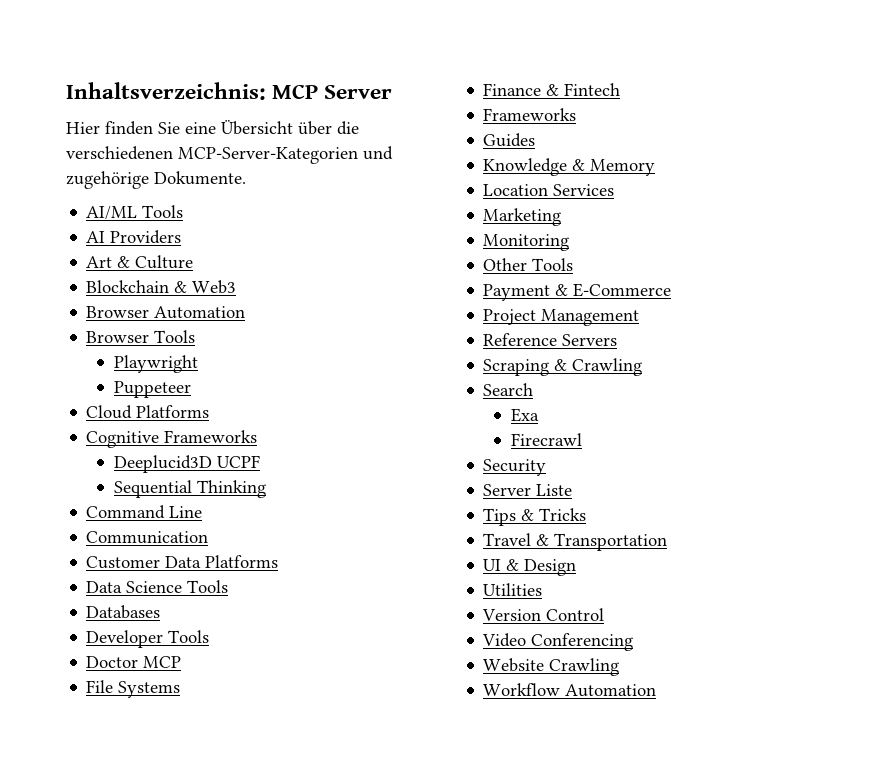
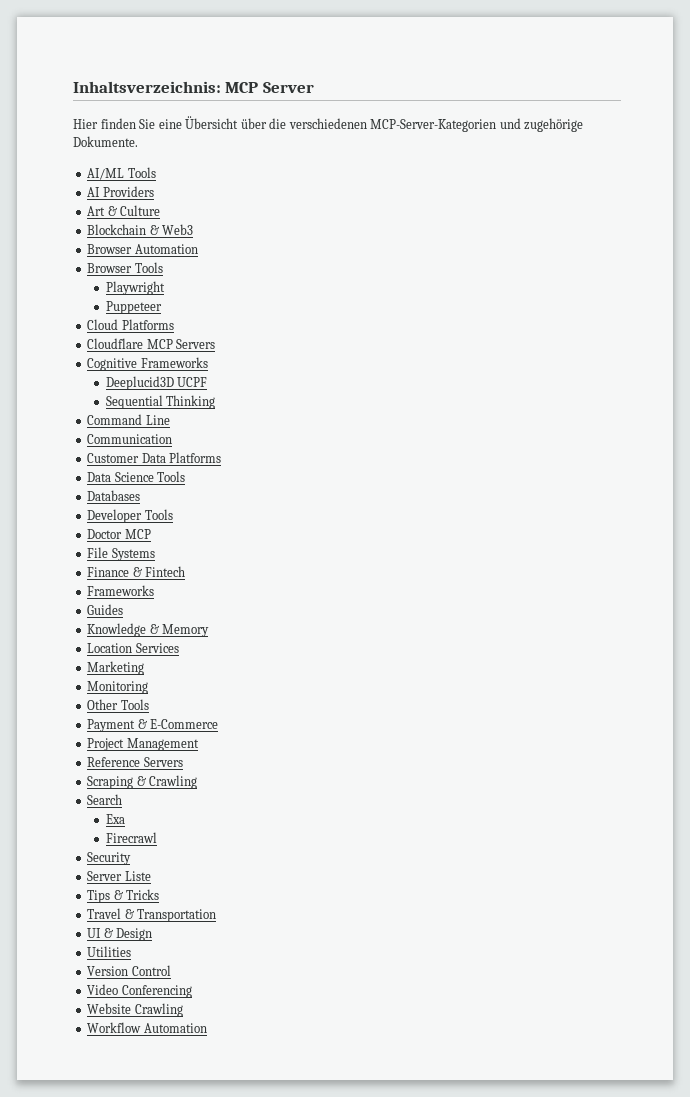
(210, 411) none -> [87,338,216,349] // Cloudflare MCP Servers

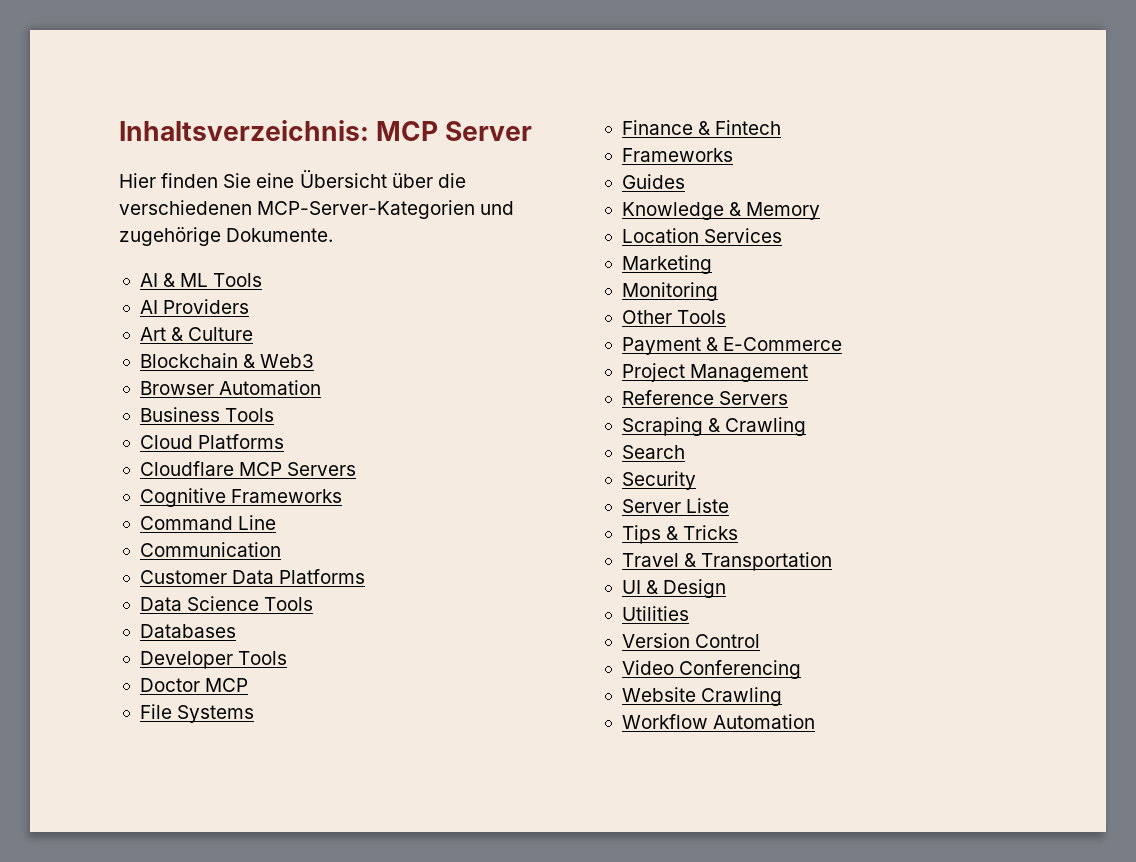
[87,168,125,180] AI/ML -> [139,273,209,287] AI & ML
[87,262,163,273] [105,281,165,295] [105,301,162,314] Browser Tools // Playwright // Puppeteer -> [139,407,275,422] Business Tools
[105,376,208,390] [105,395,216,409] // Deeplucid3D UCPF // Sequential Thinking -> (343, 496) none
[105,814,125,824] [105,832,157,843] // Exa // Firecrawl -> (685, 452) none

